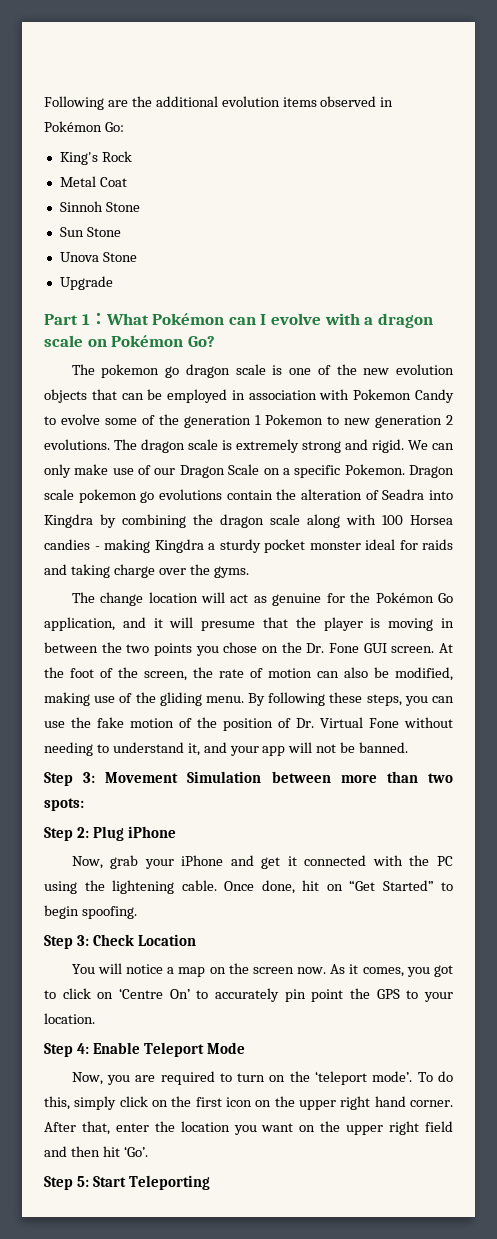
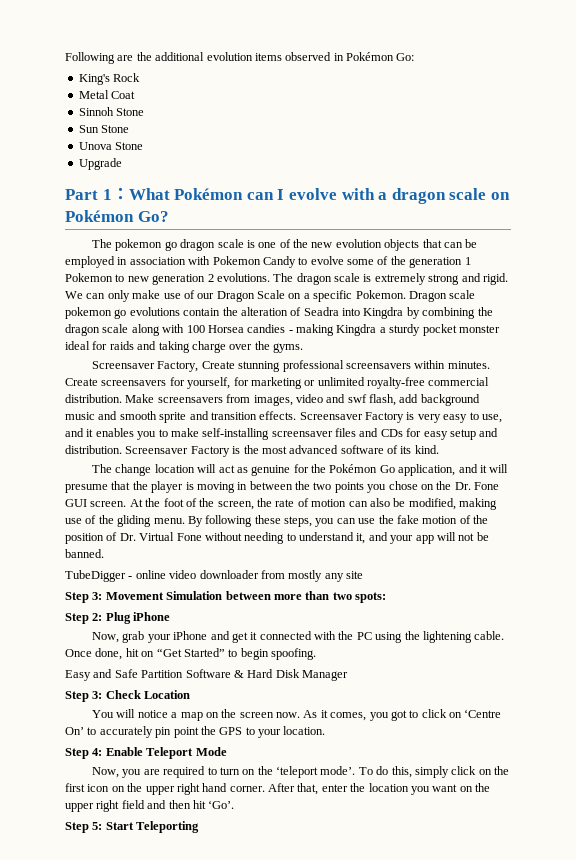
(249, 572) none -> [92,360,490,372] [65,377,490,389] [65,394,480,406] [65,411,502,423] [65,428,499,440] [65,445,439,457] // Screensaver Factory, Create stunning professional screensavers within minutes. Create screensavers for yourself, for marketing or unlimited royalty-free commercial distribution. Make screensavers from images, video and swf flash, add background music and smooth sprite and transition effects. Screensaver Factory is very easy to use, and it enables you to make self-installing screensaver files and CDs for easy setup and distribution. Screensaver Factory is the most advanced software of its kind.
(409, 747) none -> [65,570,363,582] // TubeDigger - online video downloader from mostly any site
(137, 912) none -> [65,669,348,681] // Easy and Safe Partition Software & Hard Disk Manager

